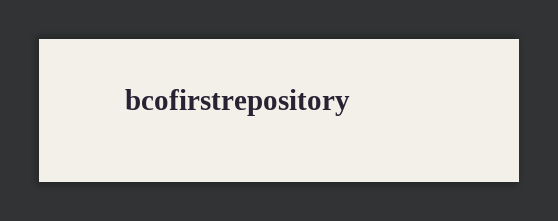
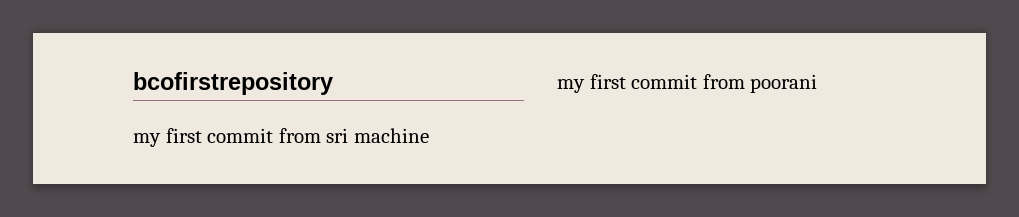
(350, 102) none -> [133,128,429,147] [557,74,818,93] // my first commit from sri machine // my first commit from poorani

